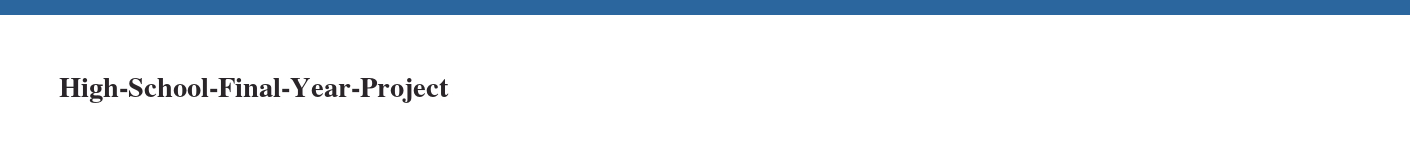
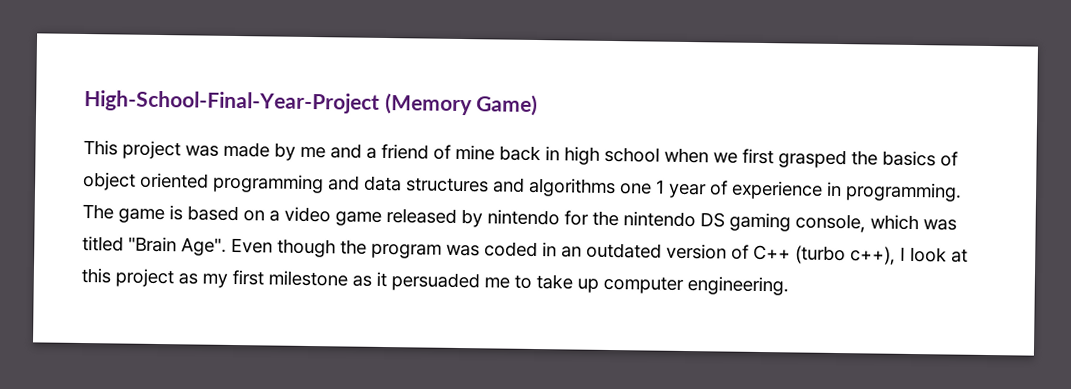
(449, 90) none -> [384,92,539,117] [83,140,958,169] [83,171,962,202] [82,203,957,233] [82,235,968,265] [81,267,789,296] (Memory Game) // This project was made by me and a friend of mine back in high school when we first grasped the basics of object oriented programming and data structures and algorithms one 1 year of experience in programming. The game is based on a video game released by nintendo for the nintendo DS gaming console, which was titled "Brain Age". Even though the program was coded in an outdated version of C++ (turbo c++), I look at this project as my first milestone as it persuaded me to take up computer engineering.

